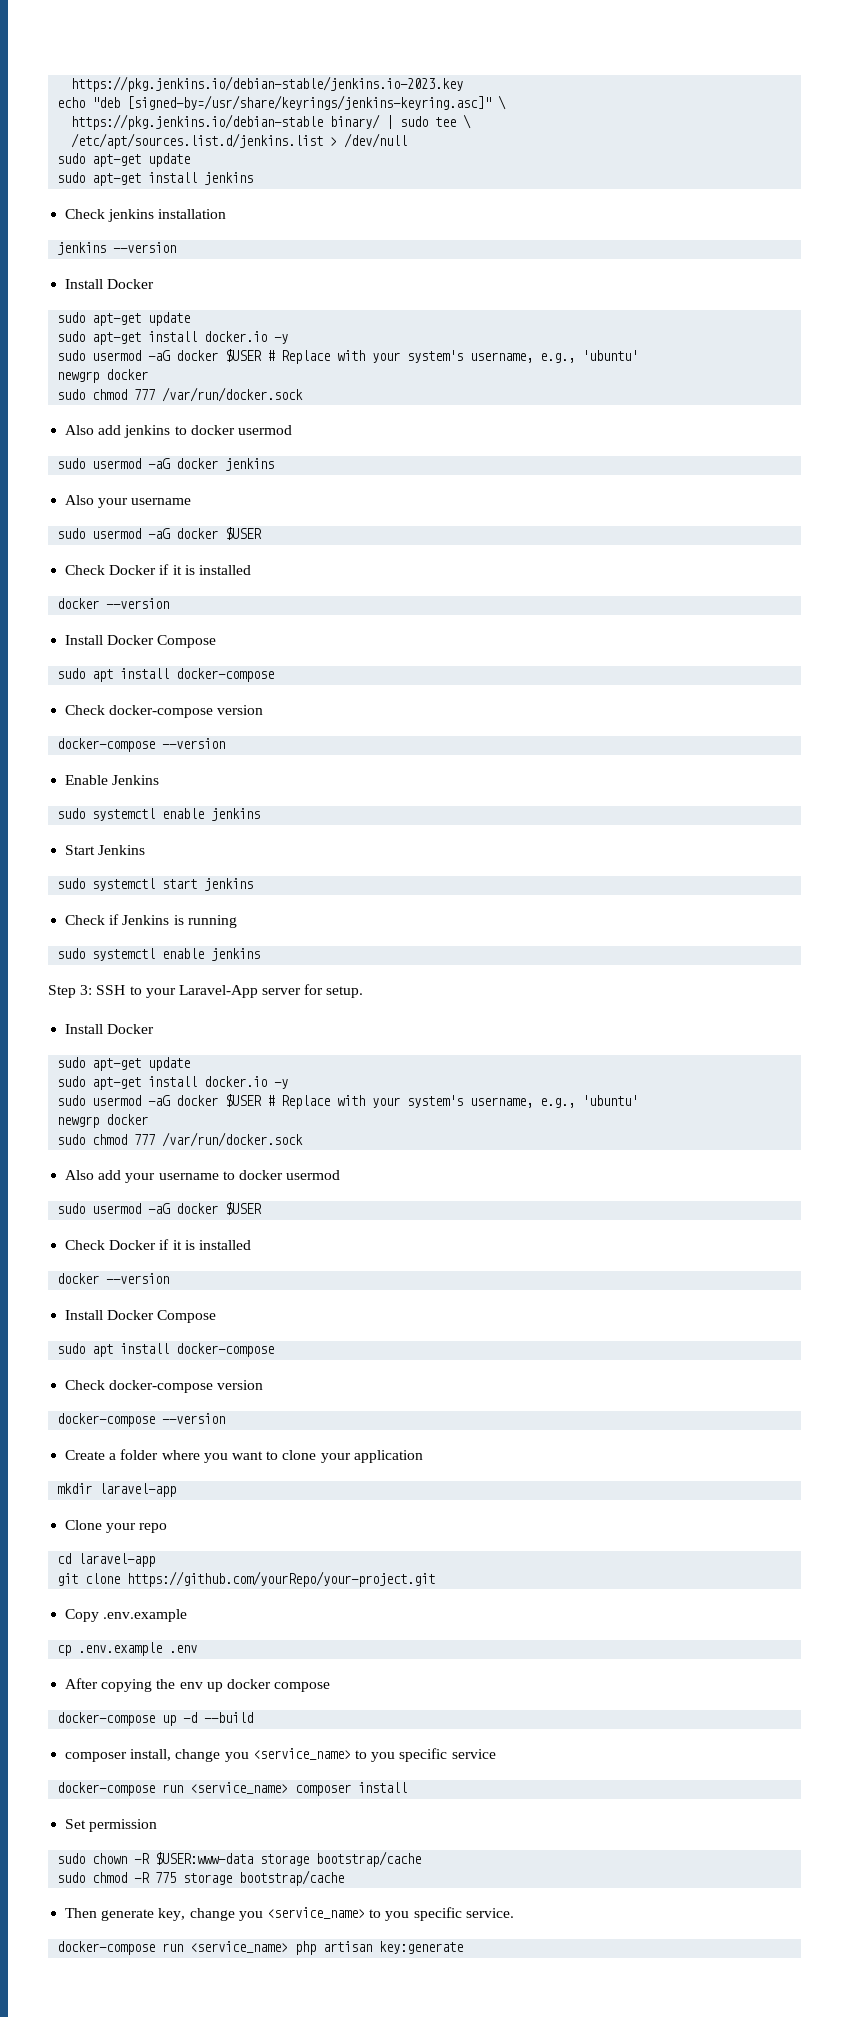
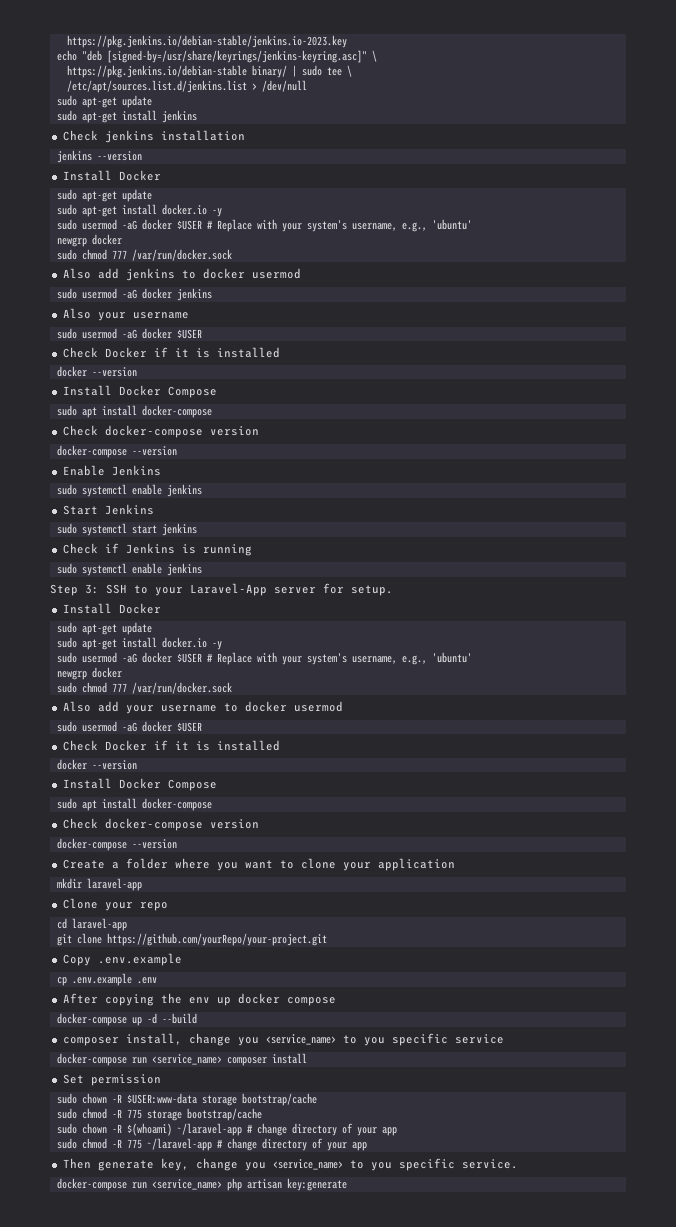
(345, 1878) none -> [56,1123,397,1136] [56,1138,367,1151] // sudo chown -R $(whoami) ~/laravel-app # change directory of your app // sudo chmod -R 775 ~/laravel-app # change directory of your app

